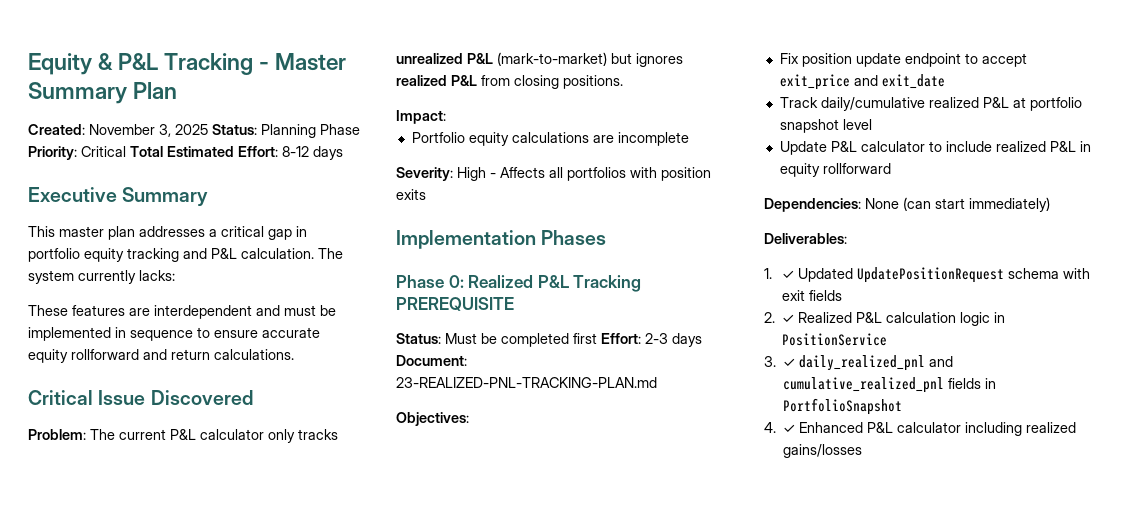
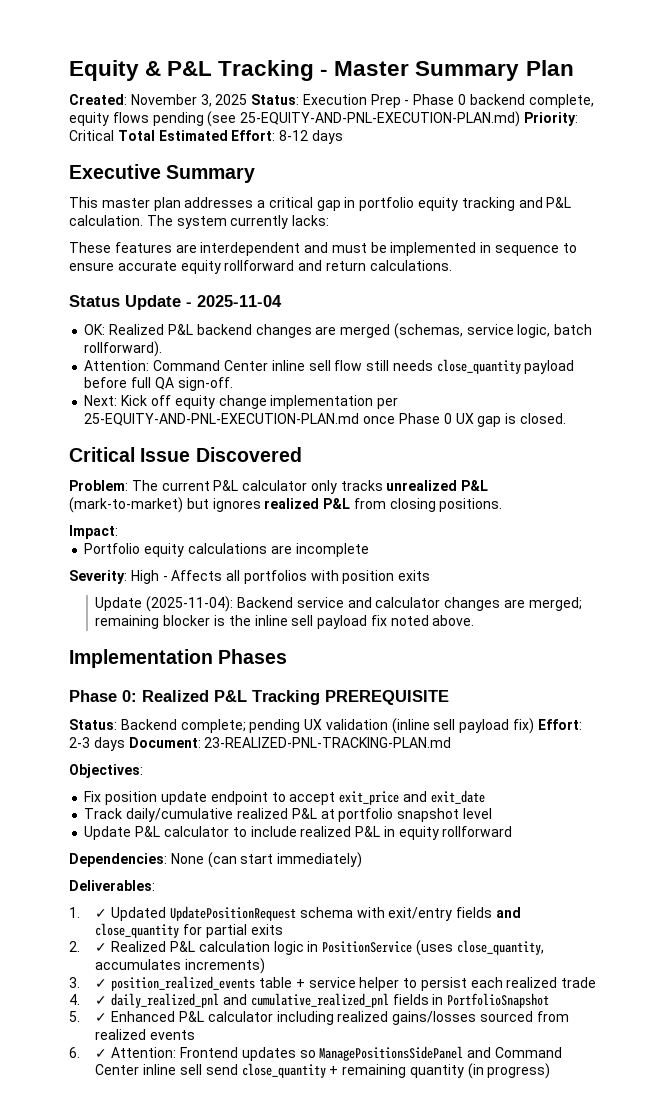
[261,124,360,138] Planning Phase -> [302,94,594,108] [69,111,521,127] Execution Prep - Phase 0 backend complete, equity flows pending (see 25-EQUITY-AND-PNL-EXECUTION-PLAN.md)
(294, 354) none -> [69,295,282,310] [84,323,593,339] [84,341,163,357] [84,359,575,374] [84,377,233,391] [84,395,399,409] [84,413,566,427] // Status Update - 2025-11-04 // OK: Realized P&L backend changes are merged (schemas, service logic, batch rollforward). // Attention: Command Center inline sell flow still needs close_quantity payload before full QA sign-off. // Next: Kick off equity change implementation per 25-EQUITY-AND-PNL-EXECUTION-PLAN.md once Phase 0 UX gap is closed.
(426, 194) none -> [95,596,582,612] [95,615,475,629] // Update (2025-11-04): Backend service and calculator changes are merged; remaining blocker is the inline sell payload fix noted above.
[445,333,597,347] Must be completed first -> [120,718,535,734] Backend complete; pending UX validation (inline sell payload fix)
[781,290,842,301] exit fields -> [388,907,521,921] [95,923,283,938] exit/entry fields and close_quantity for partial exits
[764,356,776,367] // 3. -> [415,940,544,956] [95,958,266,974] [69,976,597,991] [69,994,80,1005] (uses close_quantity, accumulates increments) // 3. ✓ position_realized_events table + service helper to persist each realized trade // 4.
[764,422,776,433] 4. -> [69,1011,80,1022] 5.
(863, 451) none -> [479,1011,569,1022] [95,1029,196,1040] [69,1046,562,1061] [95,1063,551,1079] sourced from realized events // 6. ✓ Attention: Frontend updates so ManagePositionsSidePanel and Command Center inline sell send close_quantity + remaining quantity (in progress)

